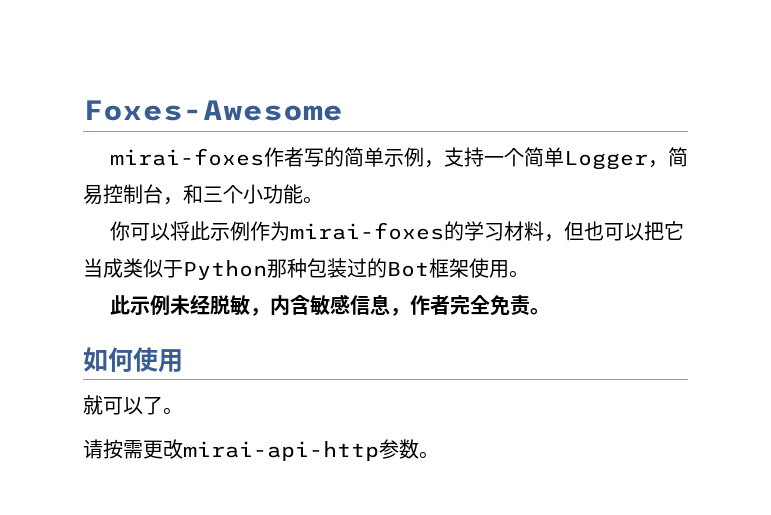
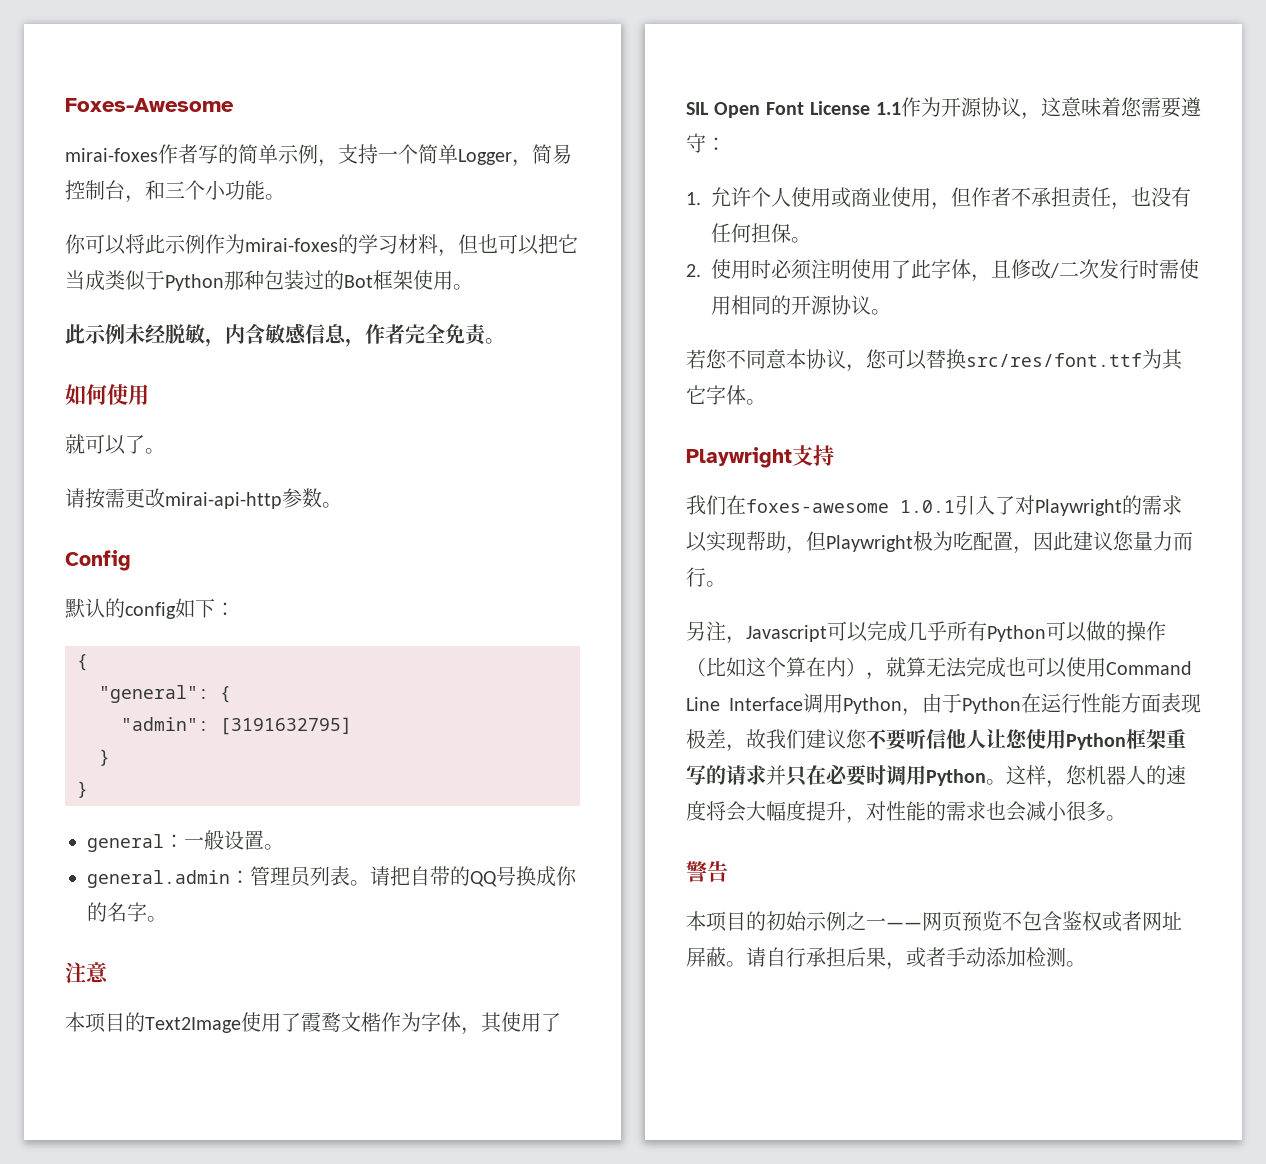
(439, 455) none -> [65,550,131,571] [65,598,235,619] [77,654,88,671] [99,685,231,703] [121,717,352,735] [99,749,110,766] [77,781,88,798] [87,830,284,852] [87,866,577,888] [87,902,167,922] [65,962,108,983] [65,1012,561,1035] [686,97,1201,120] [686,133,726,153] [686,187,1191,210] [711,223,811,243] [686,259,1199,282] [711,295,891,315] [686,349,1183,372] [686,385,766,405] [686,445,834,468] [686,495,1182,516] [686,531,1193,554] [686,567,726,587] [686,621,1166,644] [686,657,1192,680] [686,693,1201,716] [686,729,1186,752] [686,765,1186,788] [686,800,1126,824] [686,861,728,882] [686,911,1182,932] [686,947,1086,970] // Config // 默认的config如下： // { // "general": { // "admin": [3191632795] // } // } // general：一般设置。 // general.admin：管理员列表。请把自带的QQ号换成你的名字。 // 注意 // 本项目的Text2Image使用了霞鹜文楷作为字体，其使用了SIL Open Font License 1.1作为开源协议，这意味着您需要遵守： // 1.允许个人使用或商业使用，但作者不承担责任，也没有任何担保。 // 2.使用时必须注明使用了此字体，且修改/二次发行时需使用相同的开源协议。 // 若您不同意本协议，您可以替换src/res/font.ttf为其它字体。 // Playwright支持 // 我们在foxes-awesome 1.0.1引入了对Playwright的需求以实现帮助，但Playwright极为吃配置，因此建议您量力而行。 // 另注，Javascript可以完成几乎所有Python可以做的操作（比如这个算在内），就算无法完成也可以使用Command Line Interface调用Python，由于Python在运行性能方面表现极差，故我们建议您不要听信他人让您使用Python框架重写的请求并只在必要时调用Python。这样，您机器人的速度将会大幅度提升，对性能的需求也会减小很多。 // 警告 // 本项目的初始示例之一——网页预览不包含鉴权或者网址屏蔽。请自行承担后果，或者手动添加检测。

